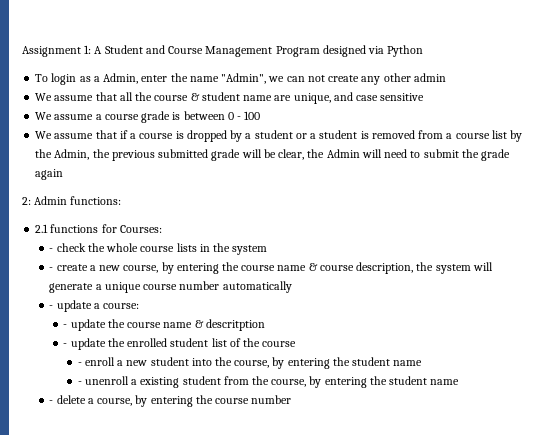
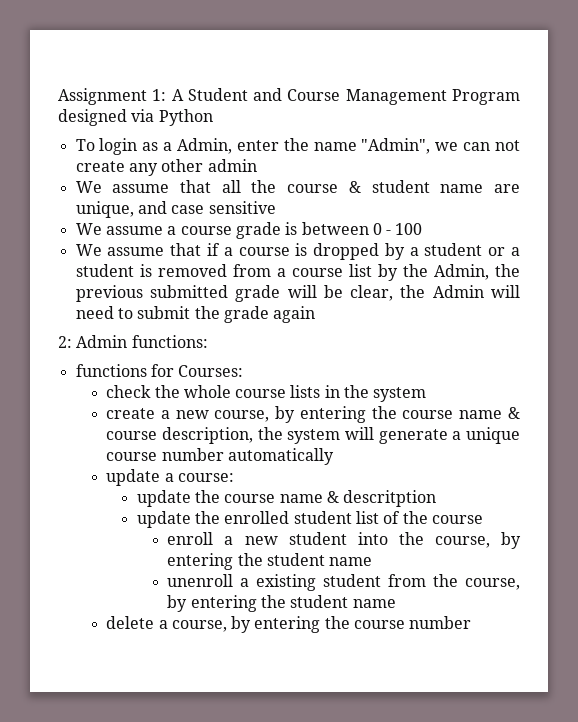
[35,224,49,233] 2.1 -> (208, 341) none
[49,248,54,252] - -> (244, 371) none
[49,267,54,271] - -> (427, 394) none
[49,305,54,309] - -> (334, 456) none
[63,324,68,328] - -> (234, 477) none
[63,343,68,347] - -> (437, 498) none
[77,362,82,366] - -> (484, 519) none
[77,381,82,385] - -> (373, 561) none
[49,400,54,404] - -> (396, 603) none

